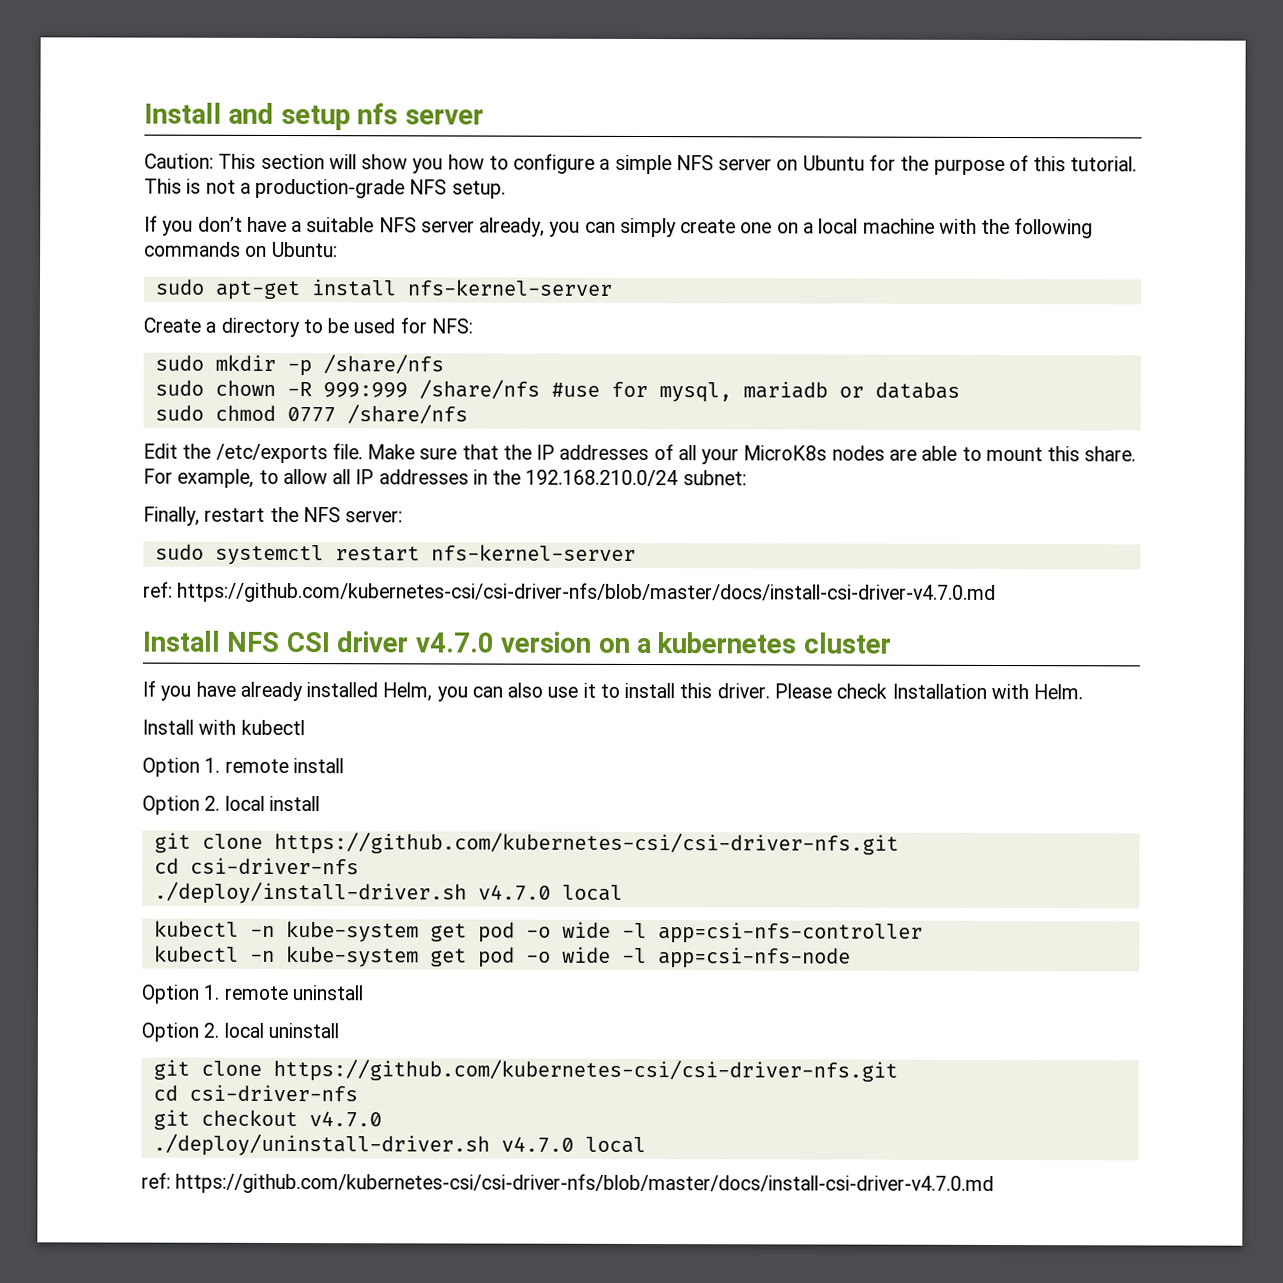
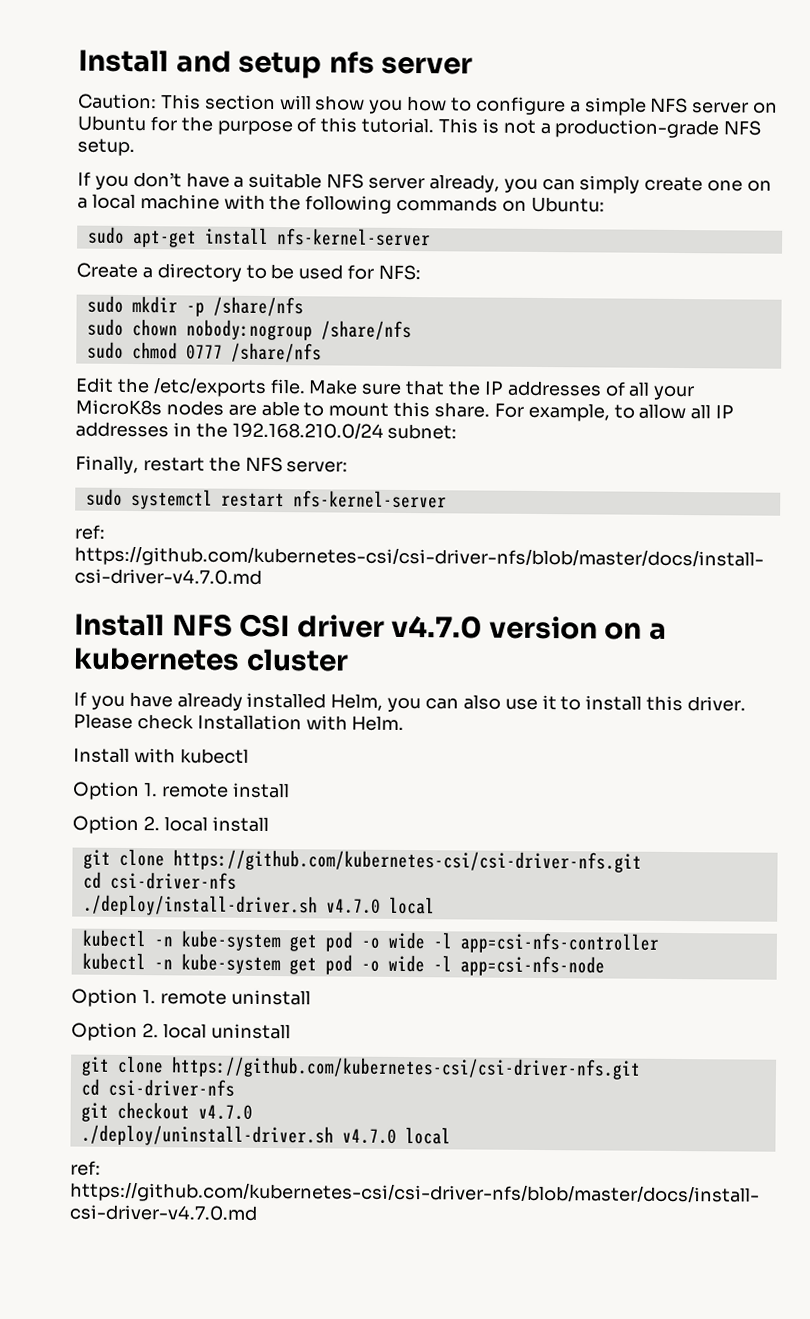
[286,379,960,403] -R 999:999 /share/nfs #use for mysql, mariadb or databas -> [185,319,412,341] nobody:nogroup /share/nfs

